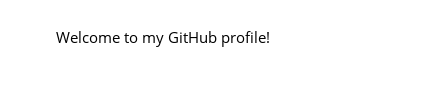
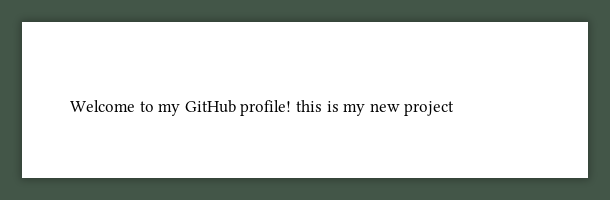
(271, 39) none -> [295,100,455,116] this is my new project

